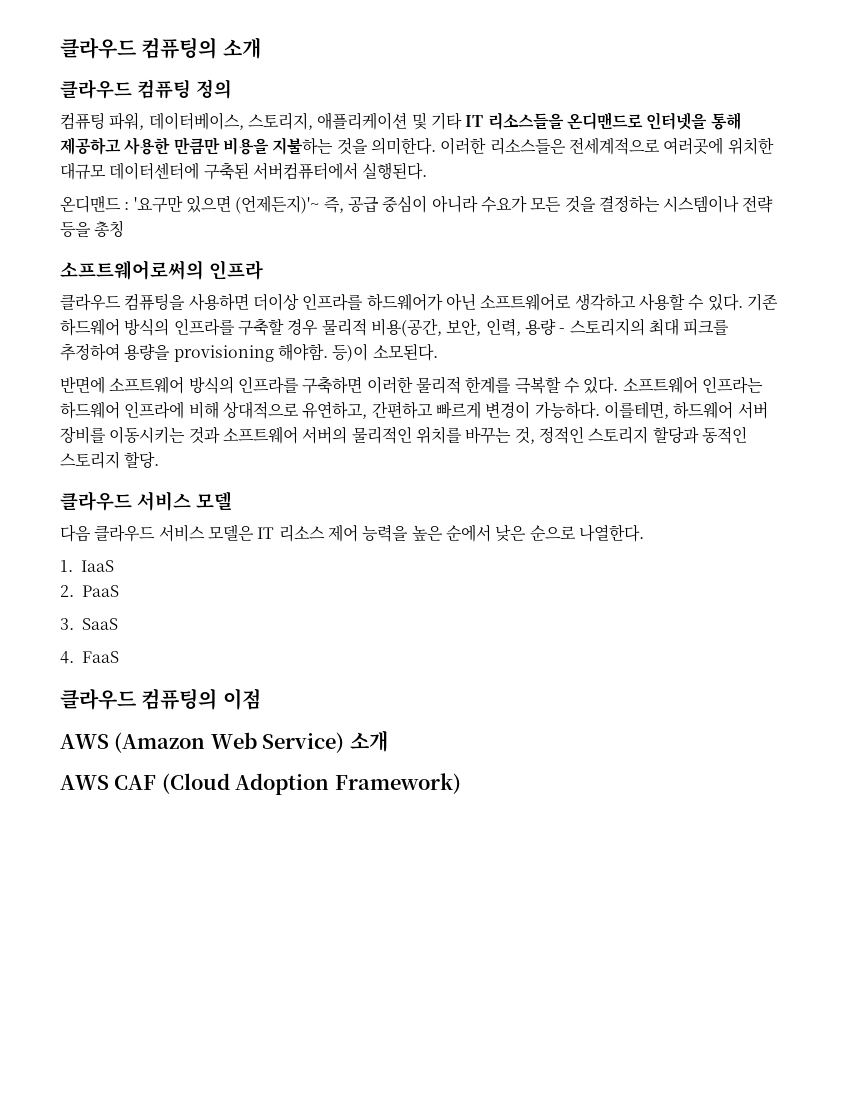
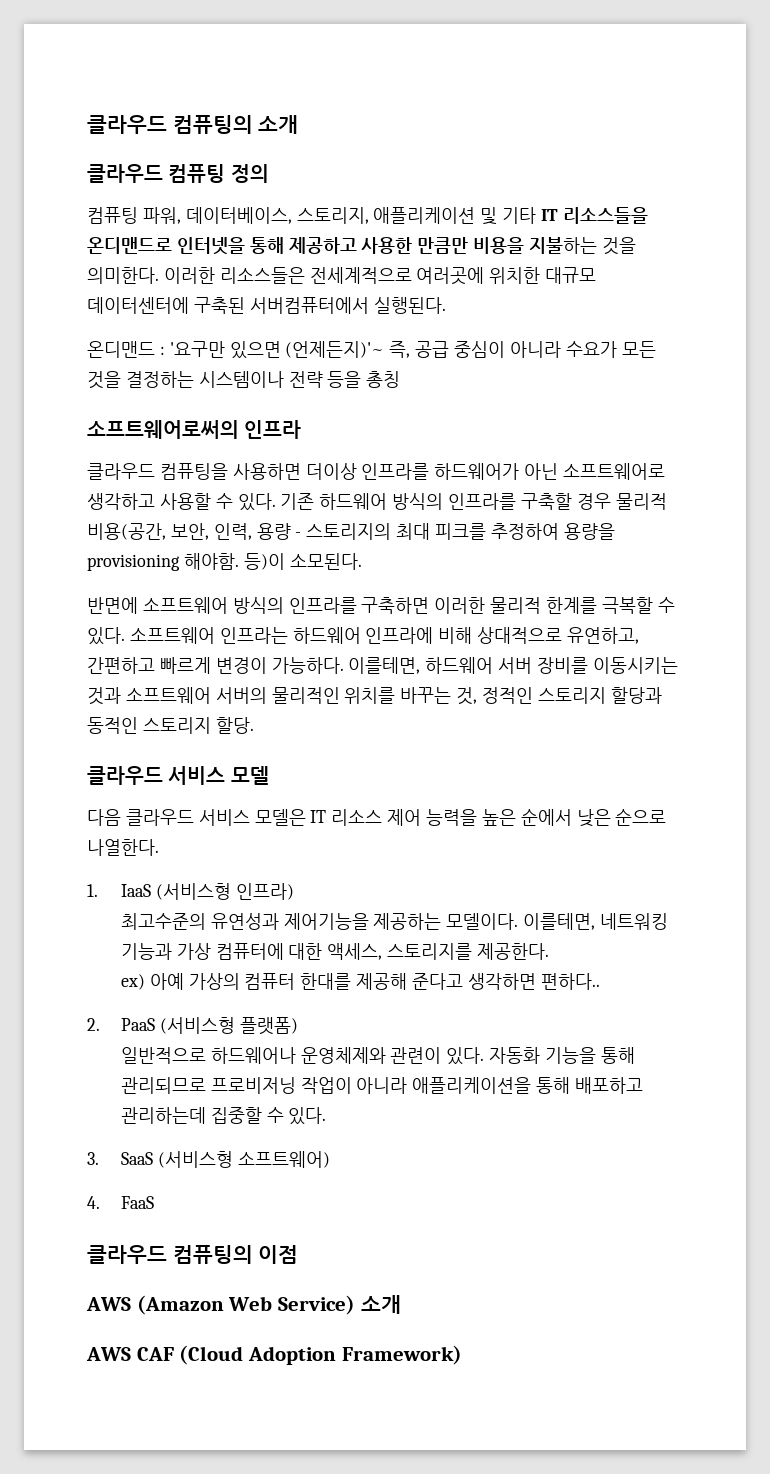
[60,585,119,597] // 2. PaaS -> [155,883,294,900] [120,913,668,930] [120,943,549,960] [120,973,600,990] [87,1017,298,1035] [120,1047,635,1065] [120,1077,643,1094] [120,1107,327,1125] (서비스형 인프라) // 최고수준의 유연성과 제어기능을 제공하는 모델이다. 이를테면, 네트워킹 기능과 가상 컴퓨터에 대한 액세스, 스토리지를 제공한다. // ex) 아예 가상의 컴퓨터 한대를 제공해 준다고 생각하면 편하다.. // 2. PaaS (서비스형 플랫폼) // 일반적으로 하드웨어나 운영체제와 관련이 있다. 자동화 기능을 통해 관리되므로 프로비저닝 작업이 아니라 애플리케이션을 통해 배포하고 관리하는데 집중할 수 있다.
(118, 624) none -> [157,1151,330,1168] (서비스형 소프트웨어)

